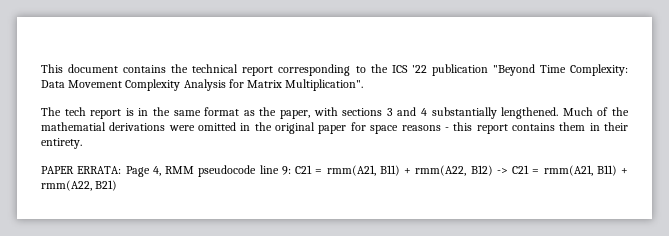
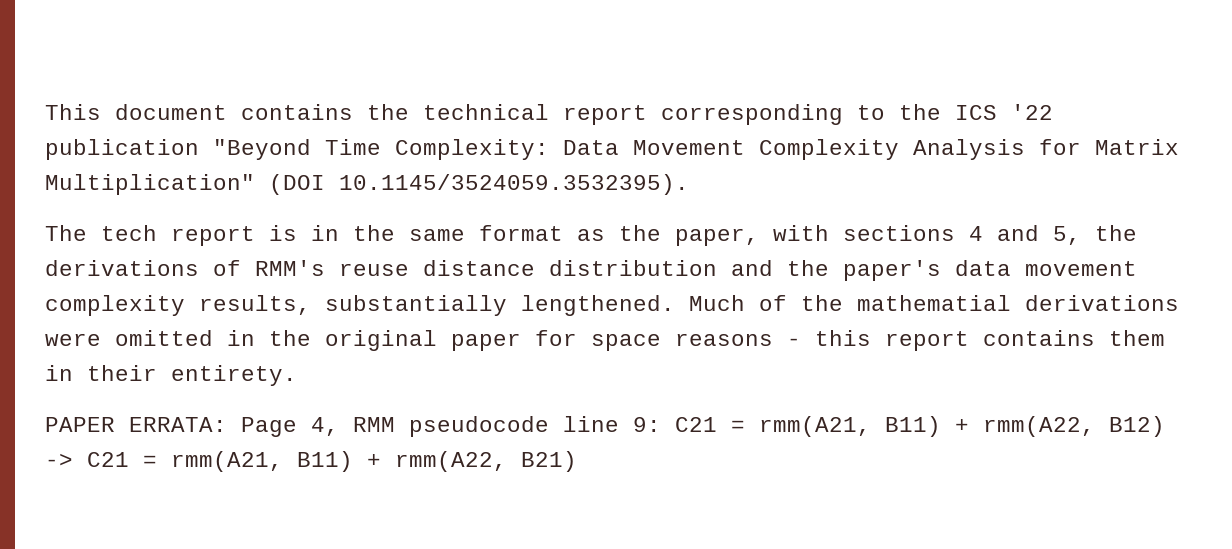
[285,79,364,91] Multiplication". -> [45,174,689,195] Multiplication" (DOI 10.1145/3524059.3532395).
[386,107,428,116] 3 and 4 -> [969,225,1137,245] [45,260,1137,281] [45,295,311,316] 4 and 5, the derivations of RMM's reuse distance distribution and the paper's data movement complexity results,

